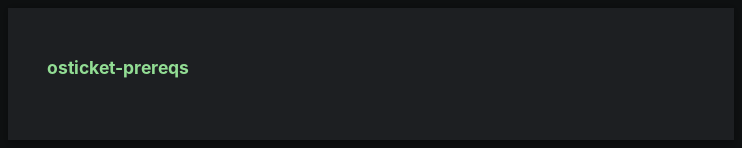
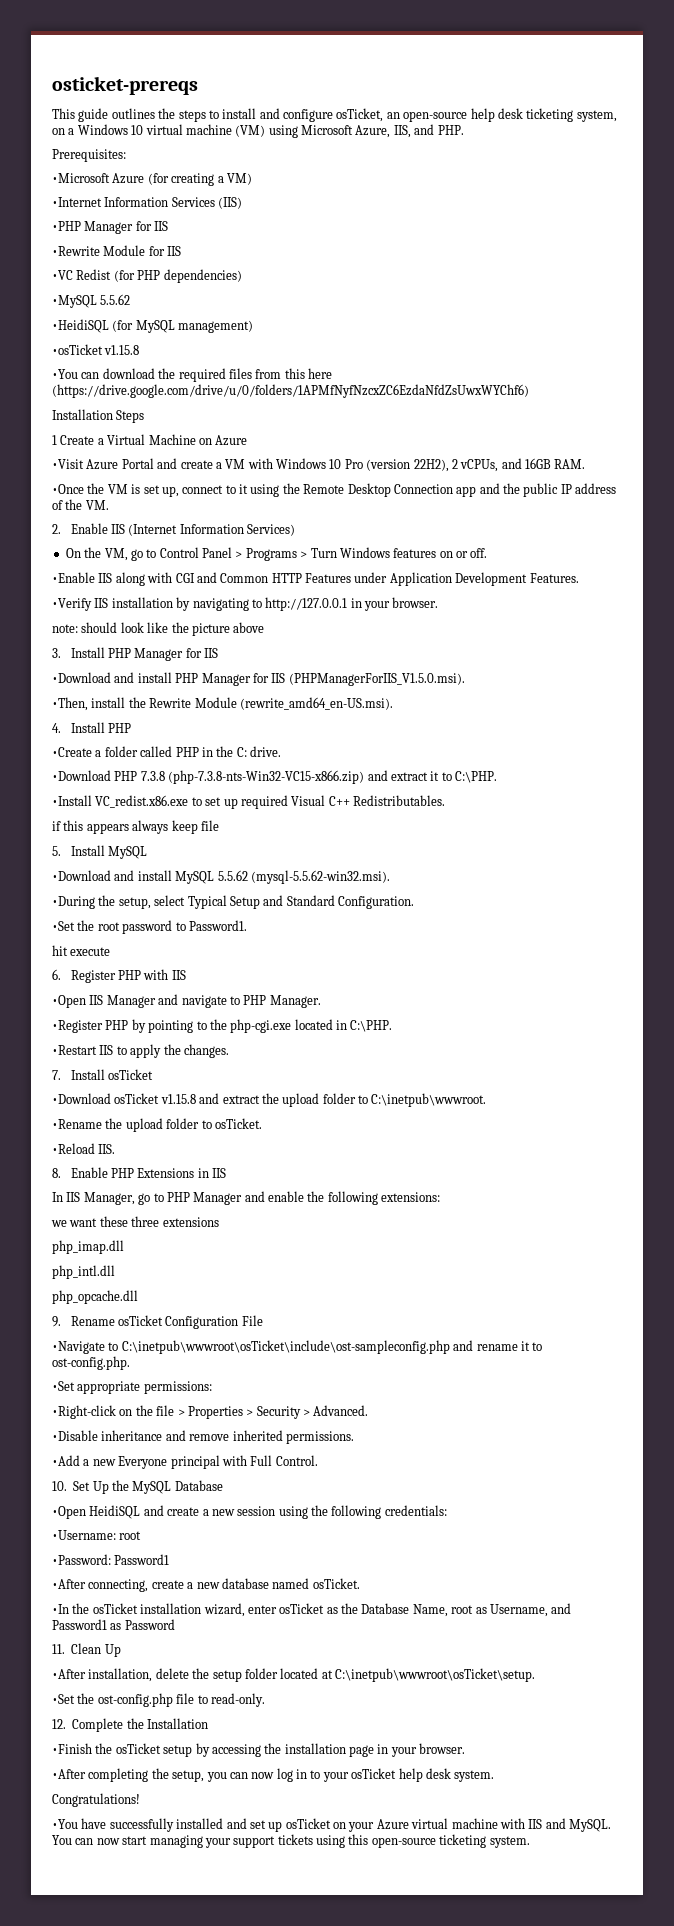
(189, 69) none -> [52,108,617,122] [52,124,464,138] [52,149,126,162] [52,173,252,186] [52,197,243,209] [52,221,169,234] [52,245,182,256] [52,269,242,283] [52,294,131,308] [52,319,254,333] [52,344,140,355] [52,368,332,382] [52,384,529,398] [52,409,145,423] [52,434,248,446] [52,458,586,472] [52,483,617,497] [52,499,109,510] [52,523,295,536] [65,547,488,561] [52,572,579,586] [52,597,439,611] [52,622,265,636] [52,647,218,661] [52,672,465,686] [52,697,393,711] [52,722,131,733] [52,746,281,757] [52,770,497,784] [52,795,445,809] [52,820,219,834] [52,845,147,859] [52,870,390,884] [52,895,414,909] [52,920,247,934] [52,945,111,956] [52,969,186,983] [52,994,321,1008] [52,1019,393,1033] [52,1044,229,1058] [52,1069,153,1080] [52,1093,487,1107] [52,1118,262,1132] [52,1143,116,1154] [52,1167,226,1178] [52,1191,441,1205] [51,1216,219,1227] [52,1240,124,1254] [52,1265,115,1279] [52,1290,138,1304] [52,1315,263,1329] [52,1340,543,1354] [52,1356,130,1370] [52,1381,212,1394] [52,1405,369,1419] [52,1430,354,1444] [52,1455,318,1469] [52,1480,223,1494] [52,1505,447,1519] [52,1530,142,1540] [52,1554,170,1565] [52,1578,360,1592] [52,1603,572,1617] [52,1619,175,1630] [52,1643,121,1657] [52,1668,535,1682] [52,1693,265,1707] [52,1718,208,1732] [52,1743,466,1757] [52,1768,495,1782] [52,1793,140,1807] [52,1818,611,1832] [52,1834,530,1848] // This guide outlines the steps to install and configure osTicket, an open-source help desk ticketing system, on a Windows 10 virtual machine (VM) using Microsoft Azure, IIS, and PHP. // Prerequisites: // •Microsoft Azure (for creating a VM) // •Internet Information Services (IIS) // •PHP Manager for IIS // •Rewrite Module for IIS // •VC Redist (for PHP dependencies) // •MySQL 5.5.62 // •HeidiSQL (for MySQL management) // •osTicket v1.15.8 // •You can download the required files from this here (https://drive.google.com/drive/u/0/folders/1APMfNyfNzcxZC6EzdaNfdZsUwxWYChf6) // Installation Steps // 1 Create a Virtual Machine on Azure // •Visit Azure Portal and create a VM with Windows 10 Pro (version 22H2), 2 vCPUs, and 16GB RAM. // •Once the VM is set up, connect to it using the Remote Desktop Connection app and the public IP address of the VM. // 2. Enable IIS (Internet Information Services) // On the VM, go to Control Panel > Programs > Turn Windows features on or off. // •Enable IIS along with CGI and Common HTTP Features under Application Development Features. // •Verify IIS installation by navigating to http://127.0.0.1 in your browser. // note: should look like the picture above // 3. Install PHP Manager for IIS // •Download and install PHP Manager for IIS (PHPManagerForIIS_V1.5.0.msi). // •Then, install the Rewrite Module (rewrite_amd64_en-US.msi). // 4. Install PHP // •Create a folder called PHP in the C: drive. // •Download PHP 7.3.8 (php-7.3.8-nts-Win32-VC15-x866.zip) and extract it to C:\PHP. // •Install VC_redist.x86.exe to set up required Visual C++ Redistributables. // if this appears always keep file // 5. Install MySQL // •Download and install MySQL 5.5.62 (mysql-5.5.62-win32.msi). // •During the setup, select Typical Setup and Standard Configuration. // •Set the root password to Password1. // hit execute // 6. Register PHP with IIS // •Open IIS Manager and navigate to PHP Manager. // •Register PHP by pointing to the php-cgi.exe located in C:\PHP. // •Restart IIS to apply the changes. // 7. Install osTicket // •Download osTicket v1.15.8 and extract the upload folder to C:\inetpub\wwwroot. // •Rename the upload folder to osTicket. // •Reload IIS. // 8. Enable PHP Extensions in IIS // In IIS Manager, go to PHP Manager and enable the following extensions: // we want these three extensions // php_imap.dll // php_intl.dll // php_opcache.dll // 9. Rename osTicket Configuration File // •Navigate to C:\inetpub\wwwroot\osTicket\include\ost-sampleconfig.php and rename it to ost-config.php. // •Set appropriate permissions: // •Right-click on the file > Properties > Security > Advanced. // •Disable inheritance and remove inherited permissions. // •Add a new Everyone principal with Full Control. // 10. Set Up the MySQL Database // •Open HeidiSQL and create a new session using the following credentials: // •Username: root // •Password: Password1 // •After connecting, create a new database named osTicket. // •In the osTicket installation wizard, enter osTicket as the Database Name, root as Username, and Password1 as Password // 11. Clean Up // •After installation, delete the setup folder located at C:\inetpub\wwwroot\osTicket\setup. // •Set the ost-config.php file to read-only. // 12. Complete the Installation // •Finish the osTicket setup by accessing the installation page in your browser. // •After completing the setup, you can now log in to your osTicket help desk system. // Congratulations! // •You have successfully installed and set up osTicket on your Azure virtual machine with IIS and MySQL. You can now start managing your support tickets using this open-source ticketing system.

